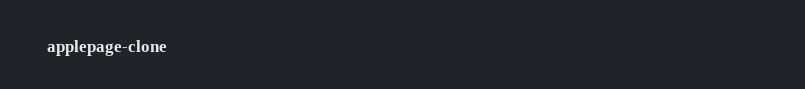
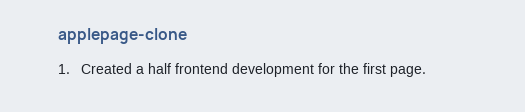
(167, 48) none -> [58,63,426,77] // 1. Created a half frontend development for the first page.

